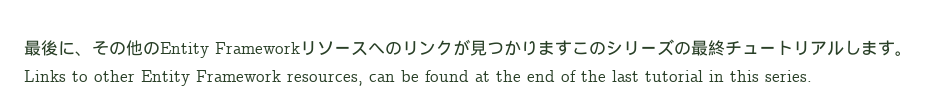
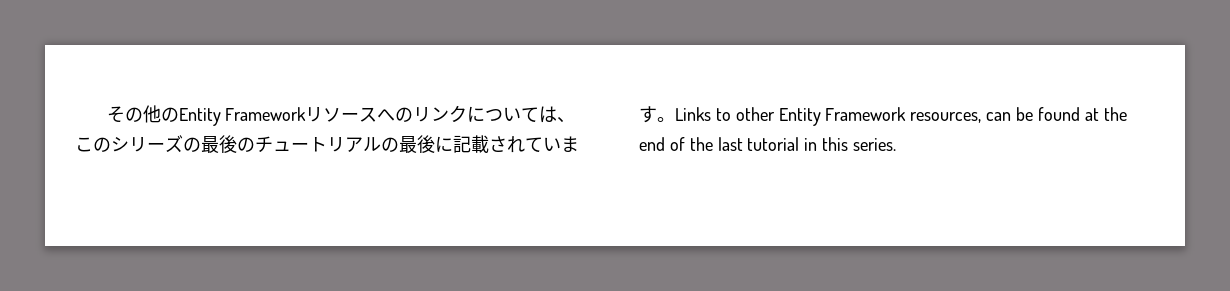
[24,40,92,56] 最後に、 -> (106, 114) none
[453,39,572,56] が見つかります -> [467,106,576,123] については、
[708,40,725,56] 終 -> [219,135,255,153] 後の
[844,40,861,55] し -> [381,135,561,153] の最後に記載されてい

